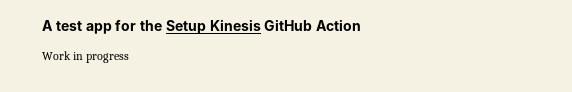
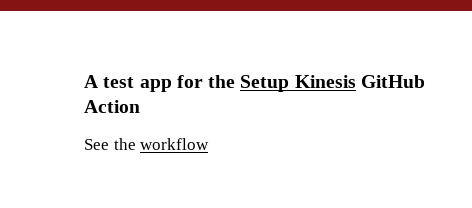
[42,51,130,63] Work in progress -> [84,138,210,150] See the workflow

